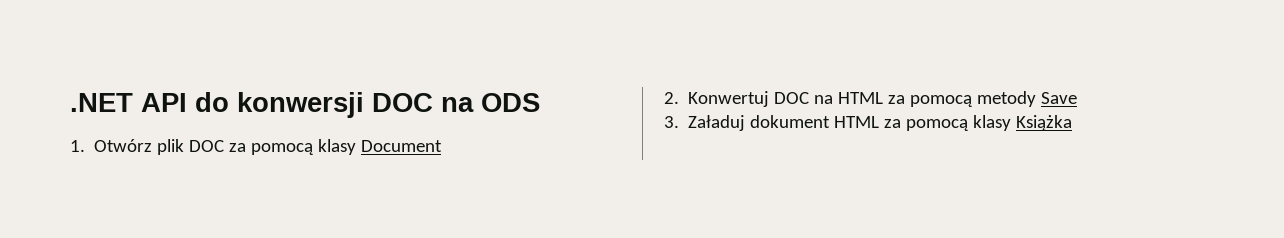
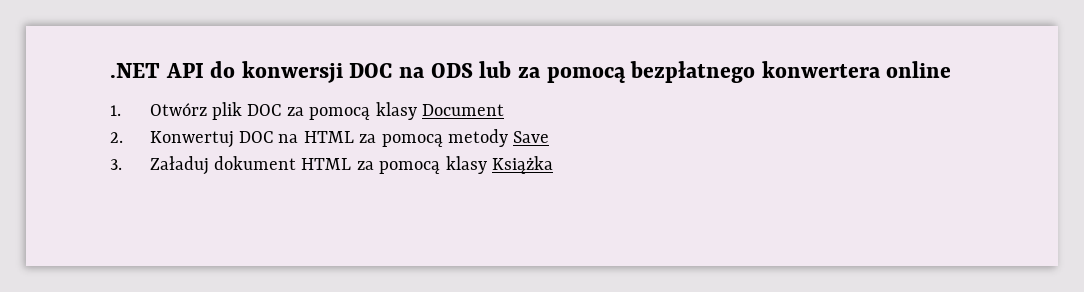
(540, 102) none -> [479,61,952,83] lub za pomocą bezpłatnego konwertera online

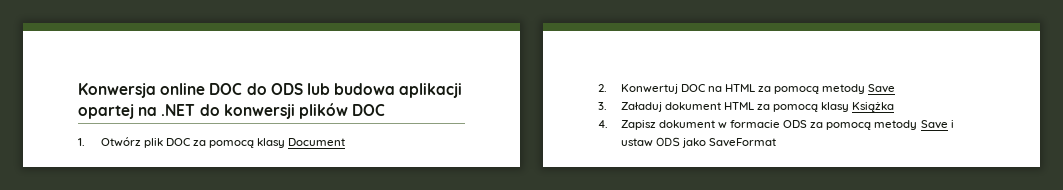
[110,63,204,78] .NET API -> [78,83,463,98] [78,104,196,119] Konwersja online DOC do ODS lub budowa aplikacji opartej na .NET
[349,61,952,83] DOC na ODS lub za pomocą bezpłatnego konwertera online -> [298,103,386,119] plików DOC
(554, 165) none -> [598,120,954,130] [620,137,777,148] // 4. Zapisz dokument w formacie ODS za pomocą metody Save i ustaw ODS jako SaveFormat

